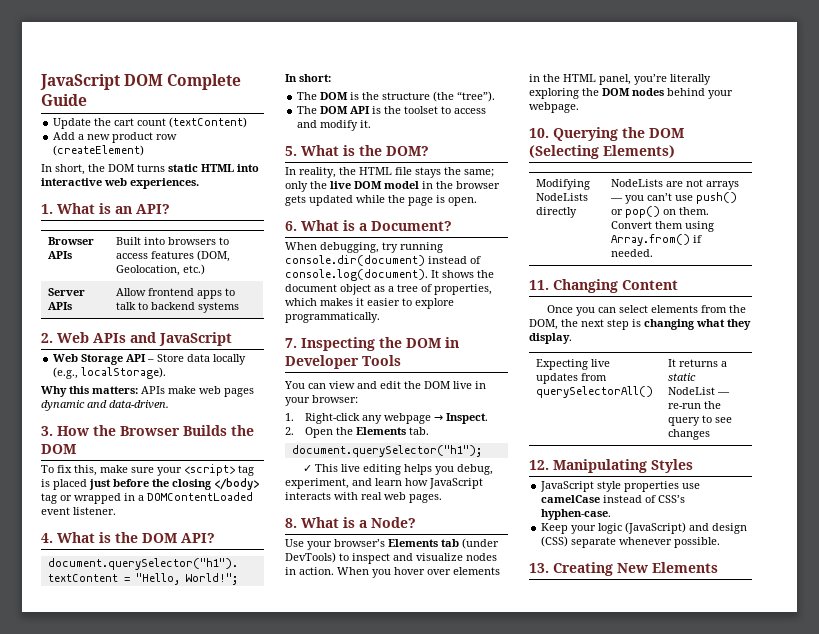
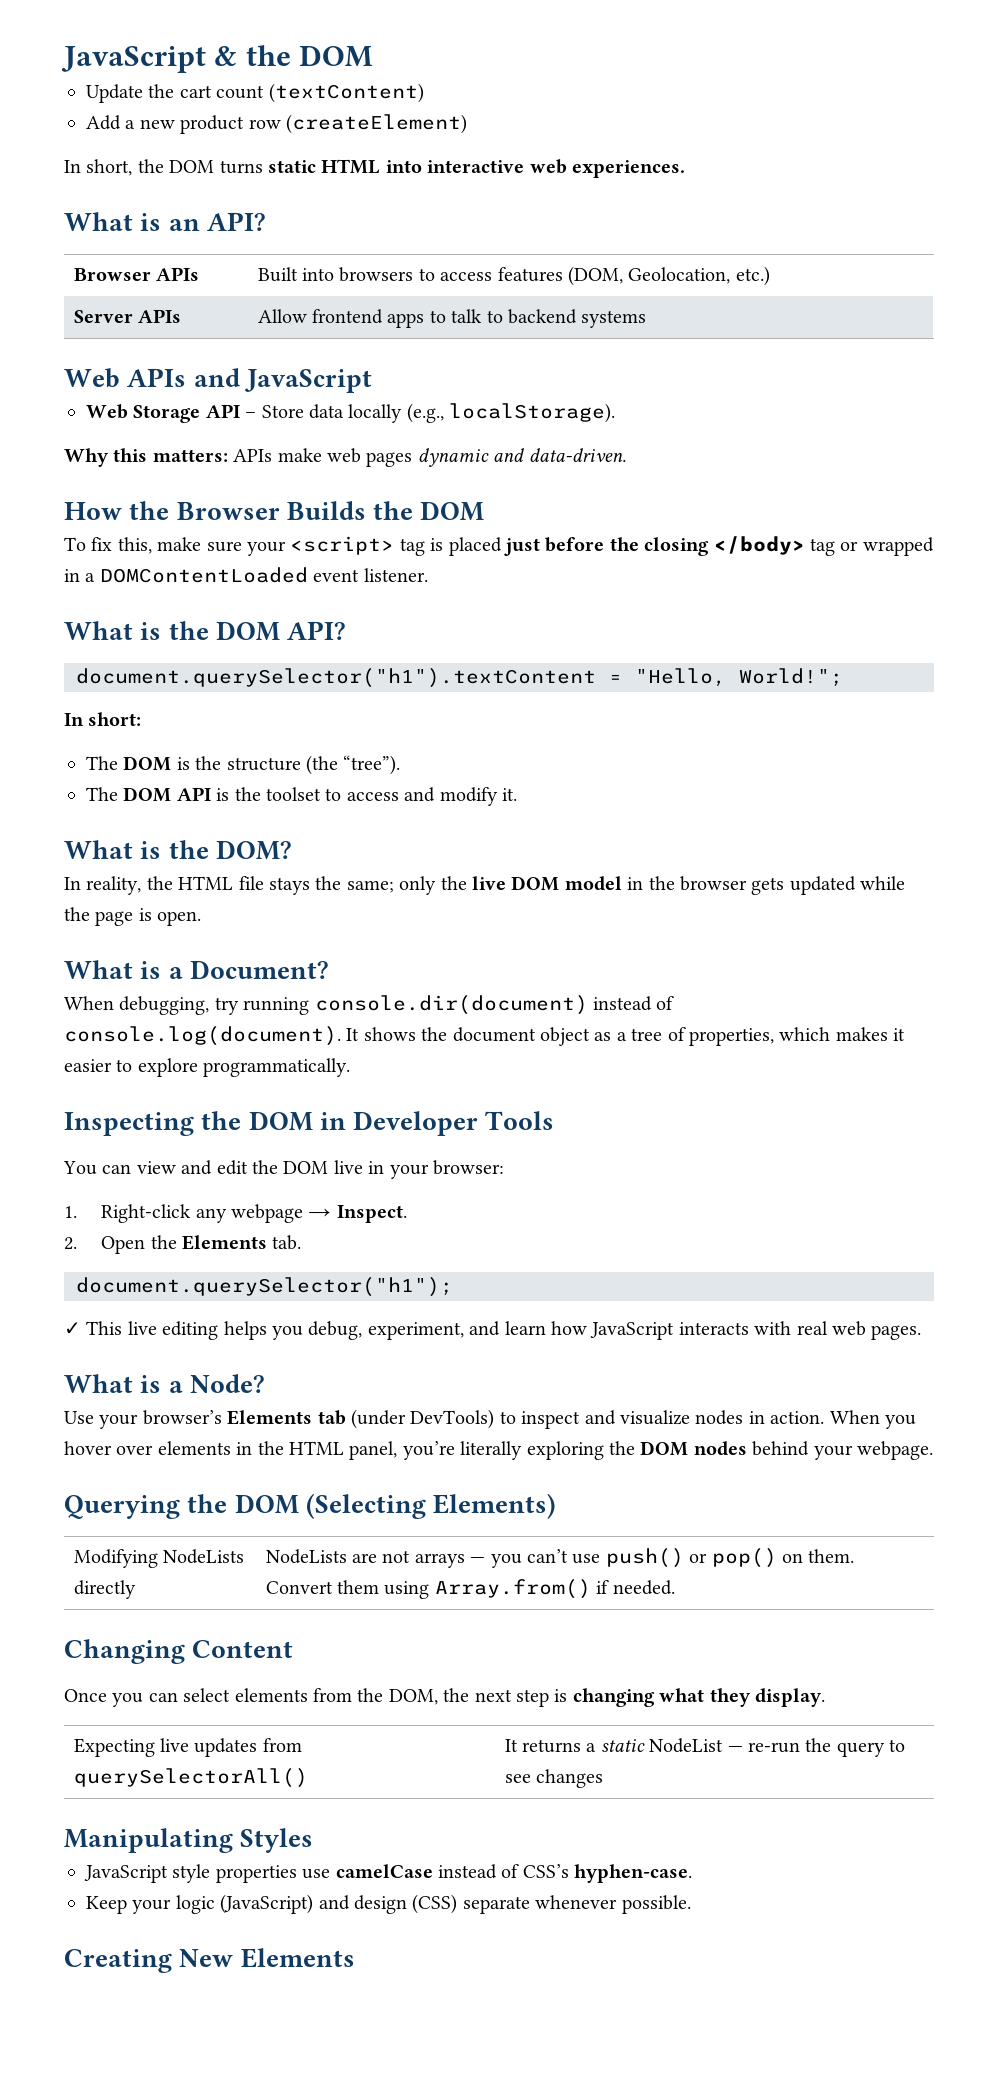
[40,74,242,90] [41,94,87,106] JavaScript DOM Complete Guide -> [61,45,374,73] JavaScript & the DOM
[41,204,53,214] 1. -> (685, 169) none
[41,333,53,343] 2. -> (647, 319) none
[41,426,53,436] 3. -> (626, 455) none
[41,533,53,543] 4. -> (428, 575) none
[285,146,297,156] 5. -> (517, 794) none
[285,221,297,231] 6. -> (202, 918) none
[285,338,297,348] 7. -> (351, 1067) none
[285,518,297,528] 8. -> (922, 1332) none
[529,128,549,138] 10. -> (933, 1450) none
[529,280,549,290] 11. -> (675, 1587) none
[529,460,549,470] 12. -> (603, 1778) none
[529,563,549,573] 13. -> (691, 1904) none

